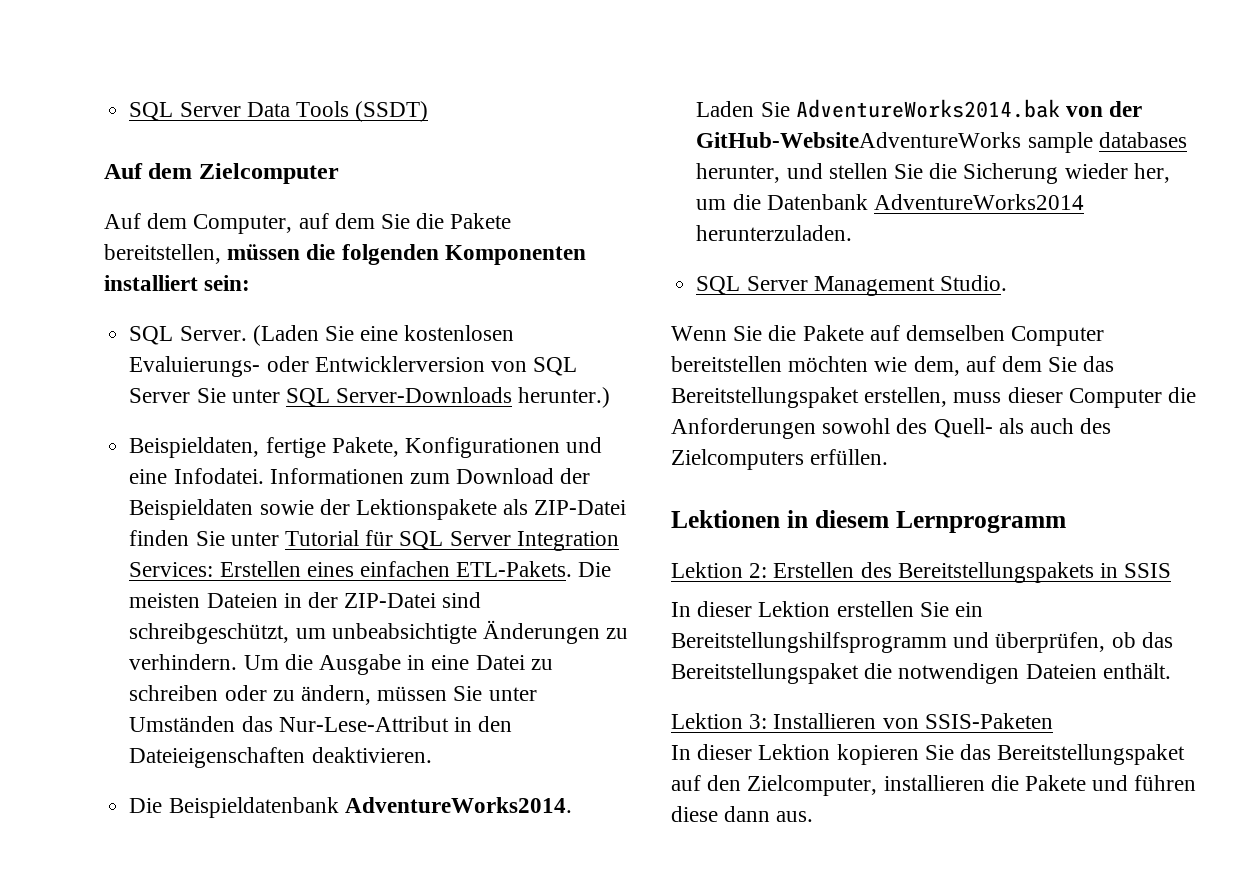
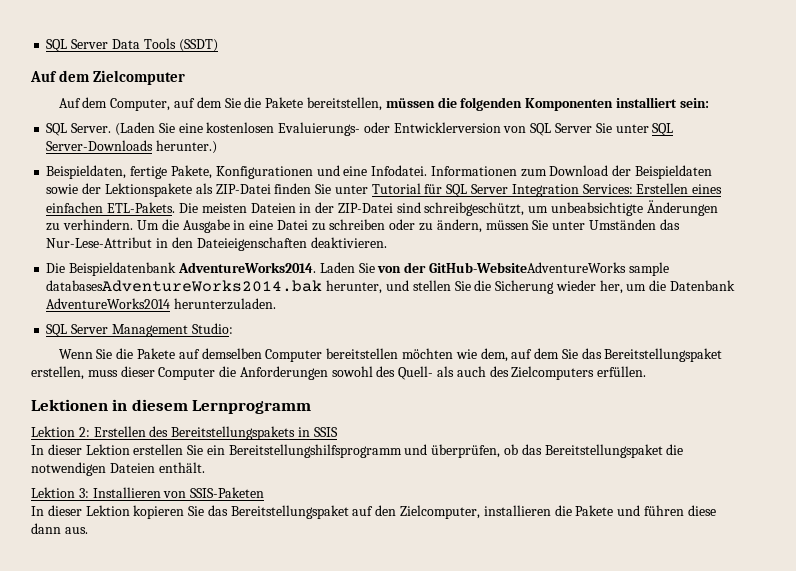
[795,99,1060,118] AdventureWorks2014.bak -> (375, 268) none
[1098,132,1187,148] databases -> [46,280,323,292] databasesAdventureWorks2014.bak
[939,275,1007,291] Studio. -> [191,323,233,334] Studio:

